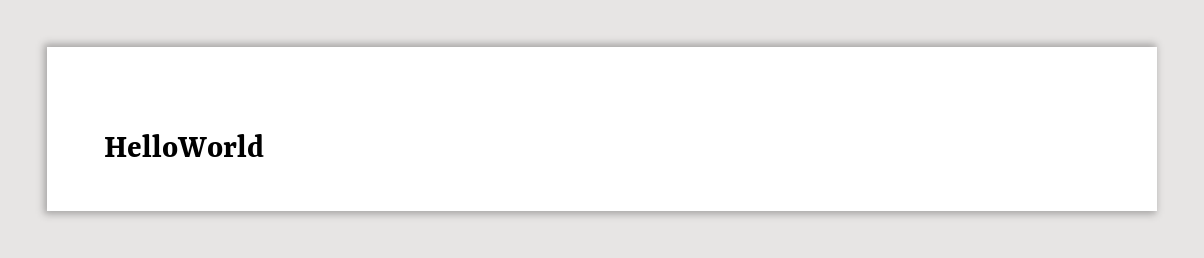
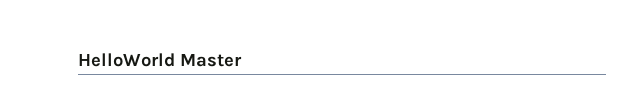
(264, 145) none -> [180,54,242,67] Master

